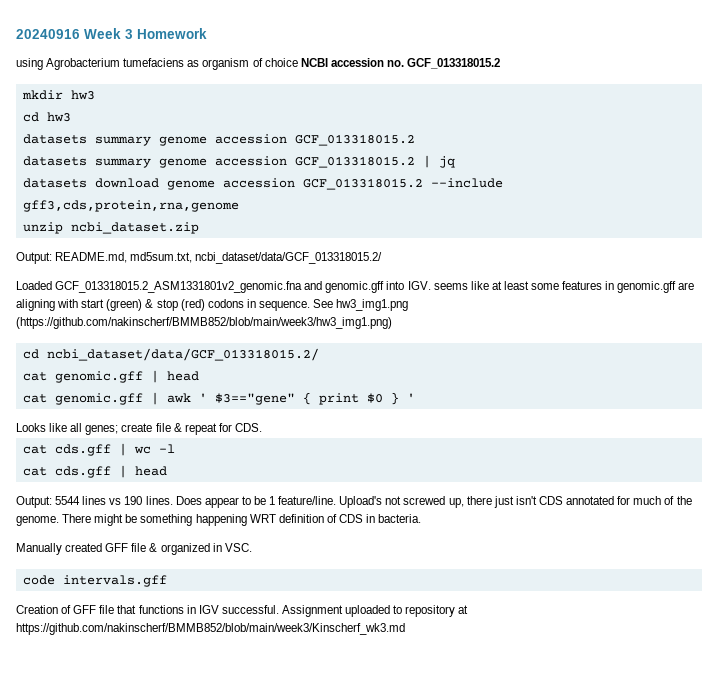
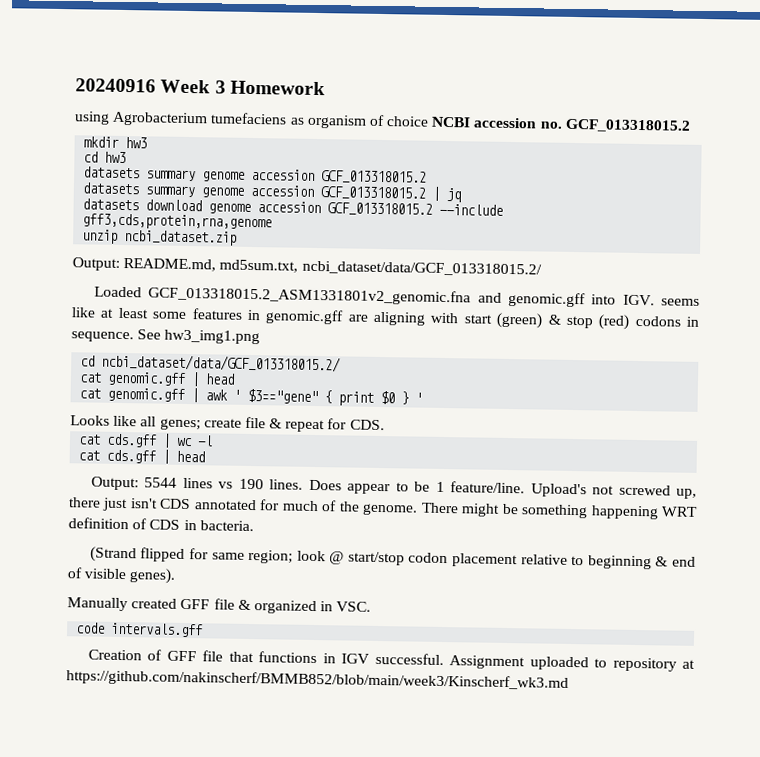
[16,317,392,329] (https://github.com/nakinscherf/BMMB852/blob/main/week3/hw3_img1.png) -> (261, 337) none
(422, 518) none -> [89,546,696,570] [67,567,177,584] // (Strand flipped for same region; look @ start/stop codon placement relative to beginning & end of visible genes).

